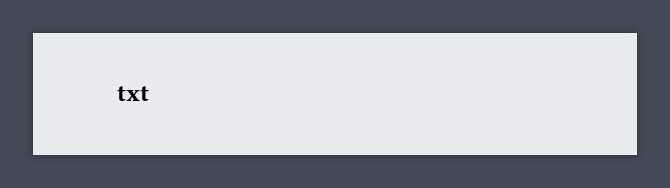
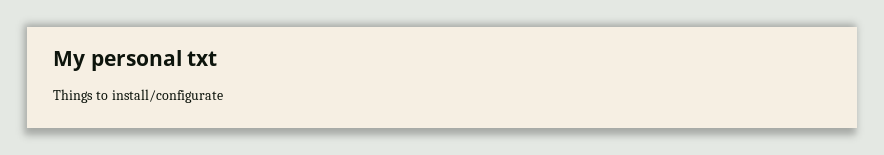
(117, 93) none -> [53,50,182,71] My personal
(149, 93) none -> [53,89,223,103] // Things to install/configurate

